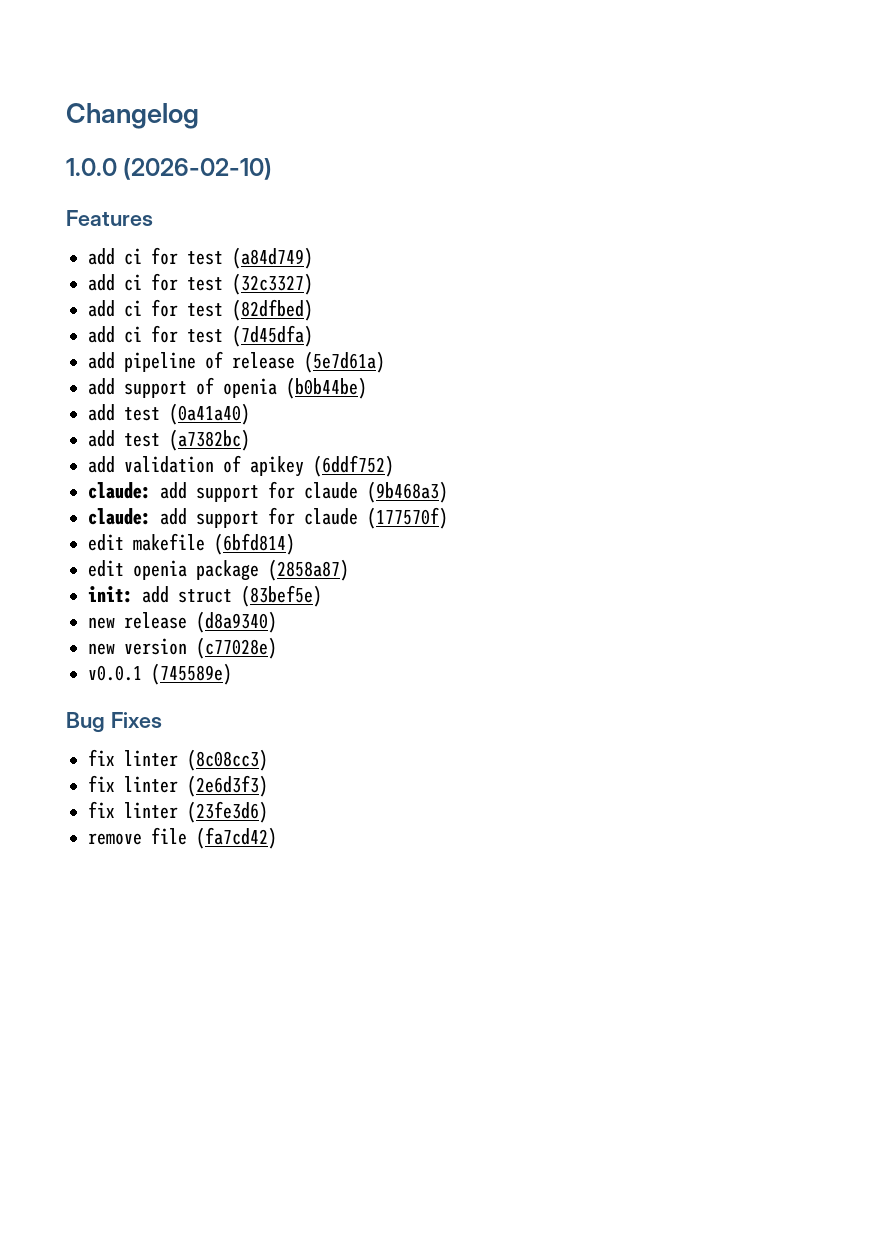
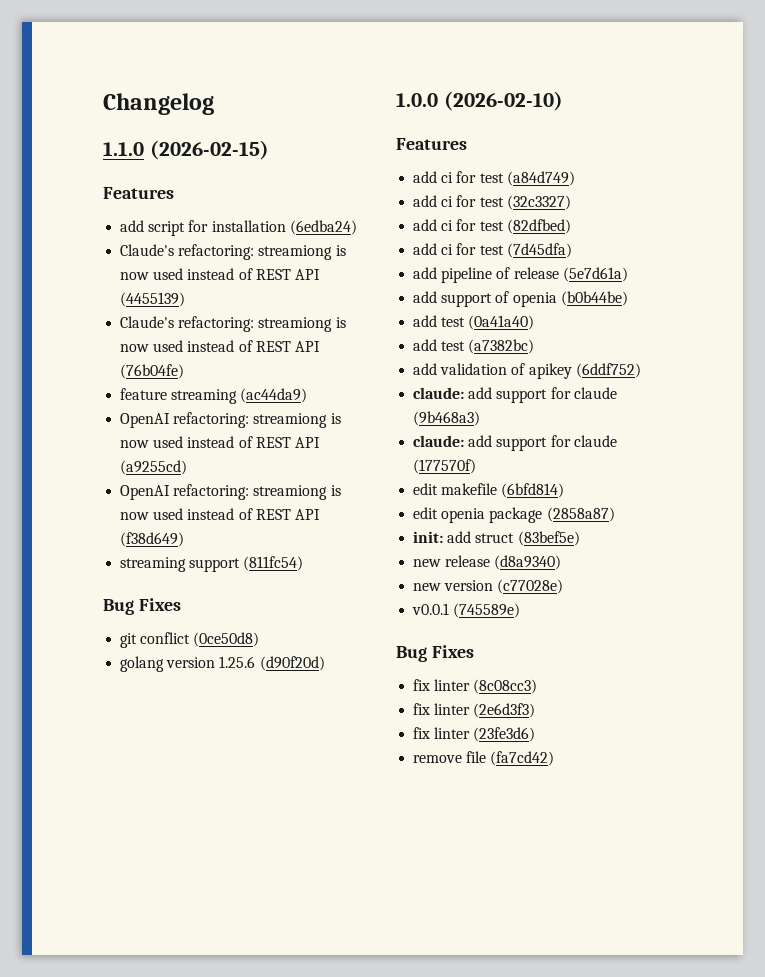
(199, 116) none -> [103,140,269,160] [103,187,174,199] [120,220,357,236] [120,244,346,260] [120,268,320,280] [120,292,186,307] [120,316,346,332] [120,340,320,352] [120,364,185,379] [120,388,308,404] [120,412,341,428] [120,436,320,448] [120,460,188,475] [120,484,341,500] [120,508,320,520] [120,532,185,547] [120,556,304,572] [103,598,181,615] [120,632,260,648] [120,656,325,672] // 1.1.0 (2026-02-15) // Features // add script for installation (6edba24) // Claude's refactoring: streamiong is now used instead of REST API (4455139) // Claude's refactoring: streamiong is now used instead of REST API (76b04fe) // feature streaming (ac44da9) // OpenAI refactoring: streamiong is now used instead of REST API (a9255cd) // OpenAI refactoring: streamiong is now used instead of REST API (f38d649) // streaming support (811fc54) // Bug Fixes // git conflict (0ce50d8) // golang version 1.25.6 (d90f20d)

